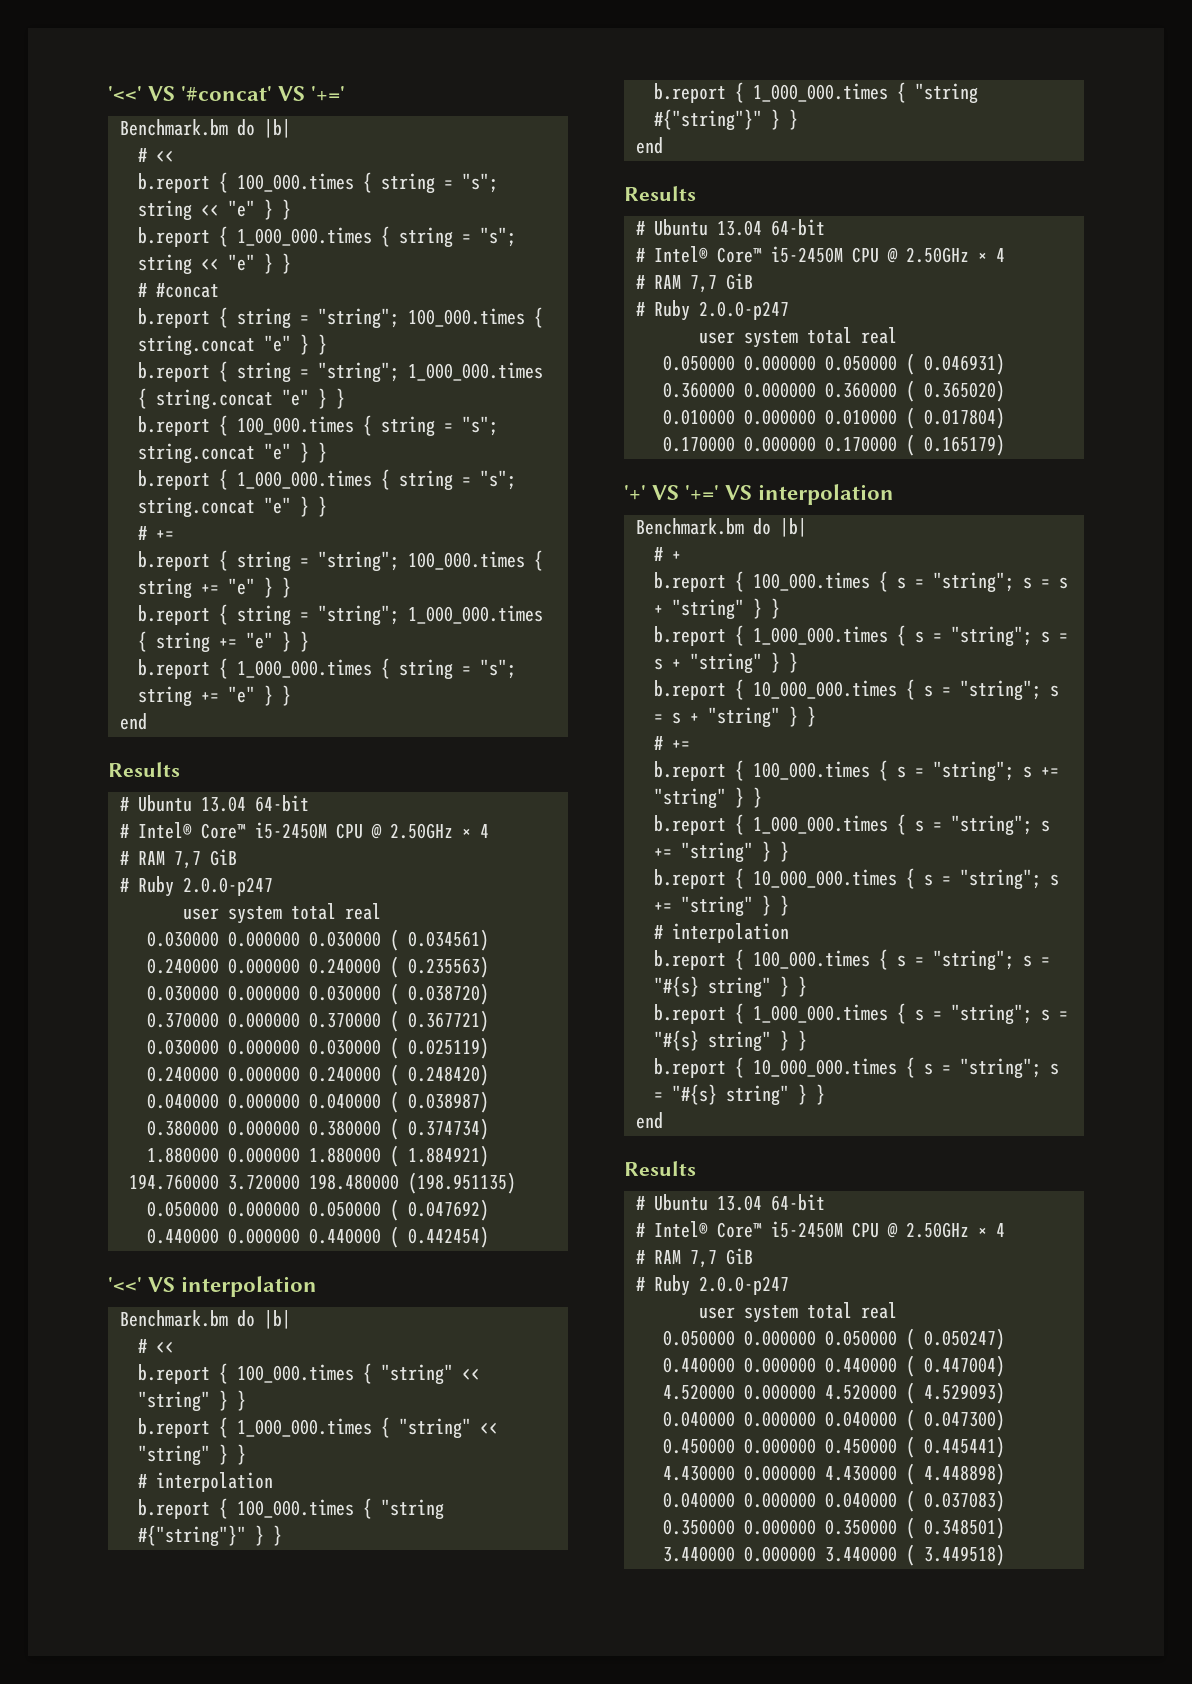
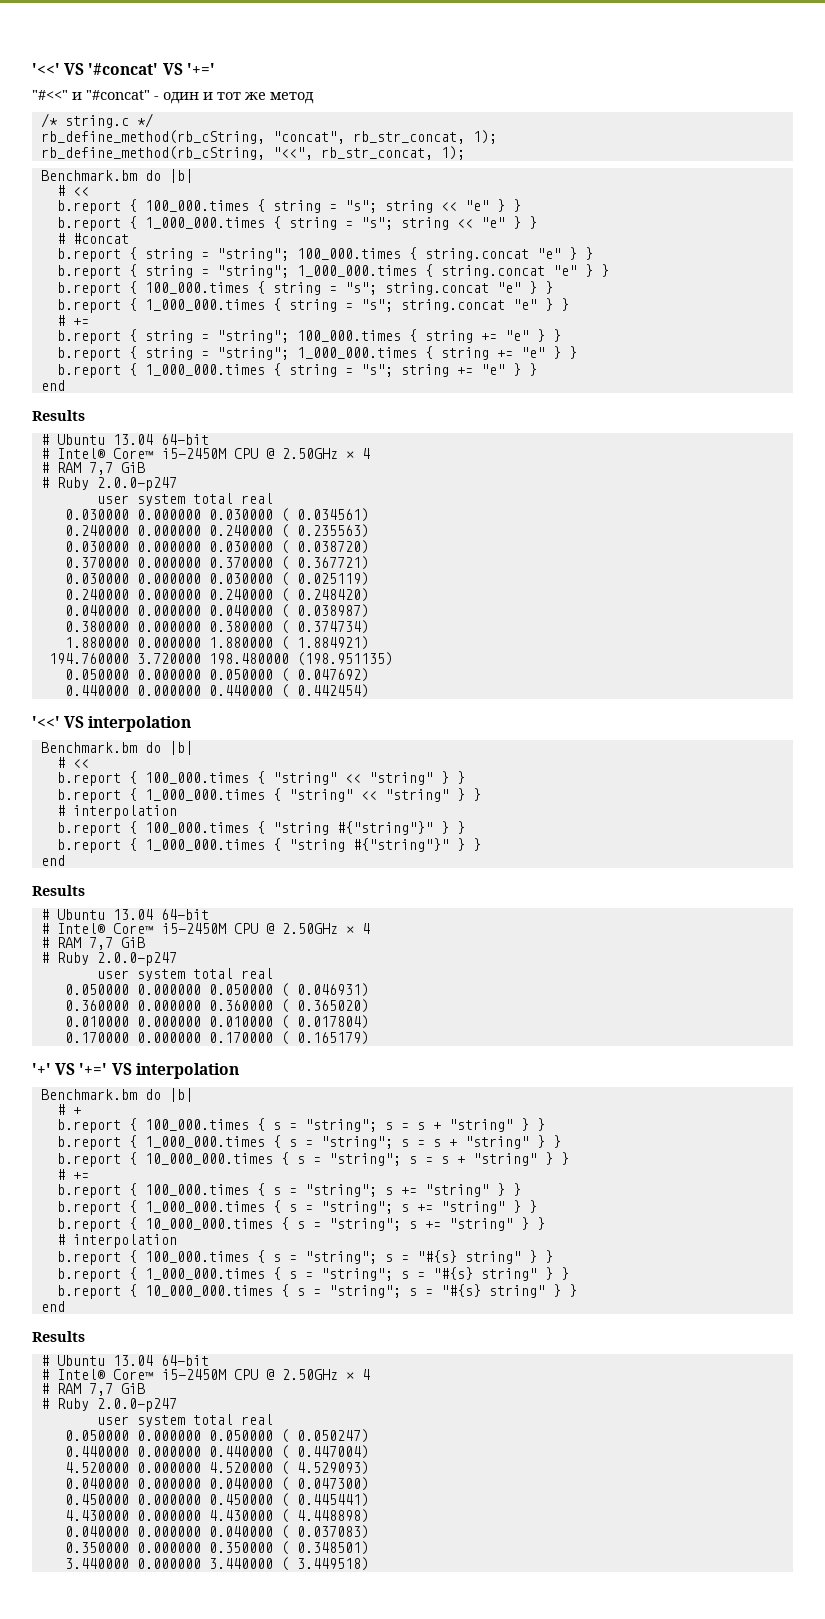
(346, 93) none -> [32,90,314,104] [40,113,153,128] [40,130,497,144] [40,146,465,160] // "#<<" и "#concat" - один и тот же метод // /* string.c */ // rb_define_method(rb_cString, "concat", rb_str_concat, 1); // rb_define_method(rb_cString, "<<", rb_str_concat, 1);

